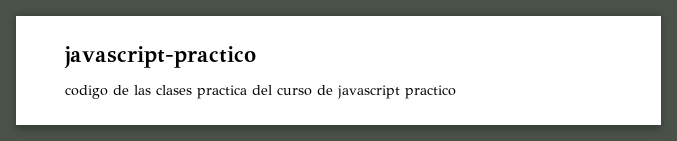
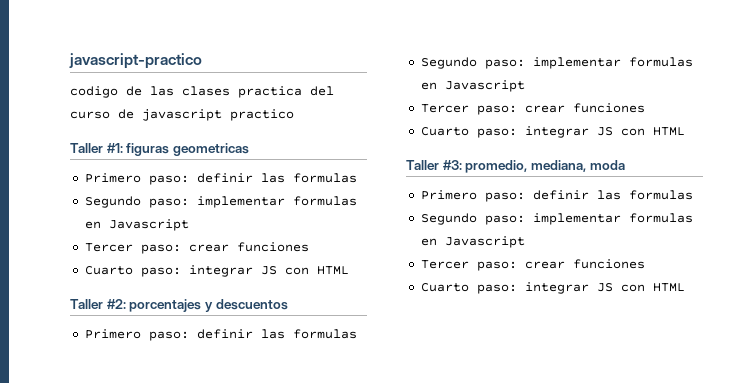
(456, 92) none -> [70,143,249,156] [84,173,357,185] [84,196,357,208] [84,219,189,231] [84,242,309,254] [84,265,349,277] [70,299,288,312] [84,329,357,341] [420,57,693,69] [420,80,525,92] [420,103,645,115] [420,126,685,138] [406,160,625,173] [420,190,693,202] [420,213,693,225] [420,236,525,248] [420,259,645,271] [420,282,685,294] // Taller #1: figuras geometricas // Primero paso: definir las formulas // Segundo paso: implementar formulas en Javascript // Tercer paso: crear funciones // Cuarto paso: integrar JS con HTML // Taller #2: porcentajes y descuentos // Primero paso: definir las formulas // Segundo paso: implementar formulas en Javascript // Tercer paso: crear funciones // Cuarto paso: integrar JS con HTML // Taller #3: promedio, mediana, moda // Primero paso: definir las formulas // Segundo paso: implementar formulas en Javascript // Tercer paso: crear funciones // Cuarto paso: integrar JS con HTML

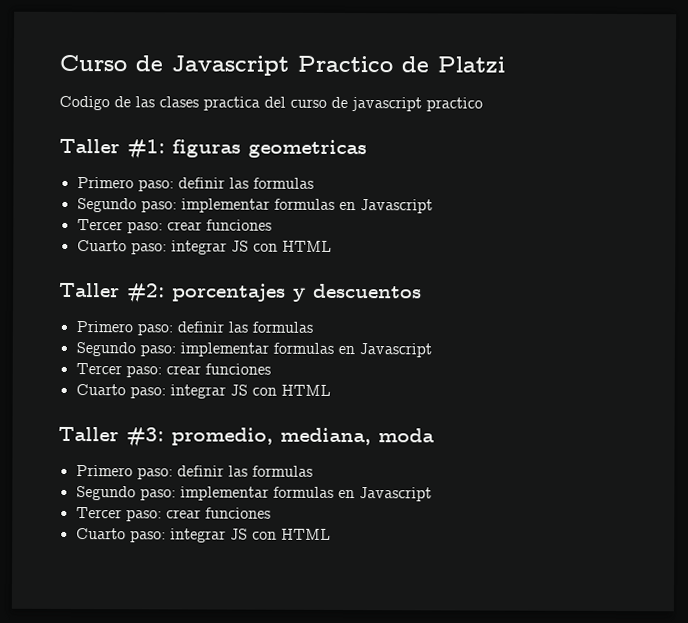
[69,53,202,69] [70,86,118,98] javascript-practico // codigo -> [59,54,505,76] [59,95,110,111] Curso de Javascript Practico de Platzi // Codigo

